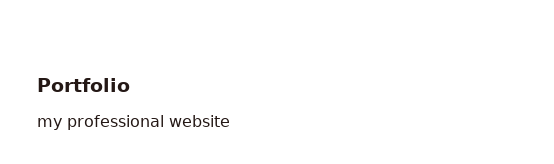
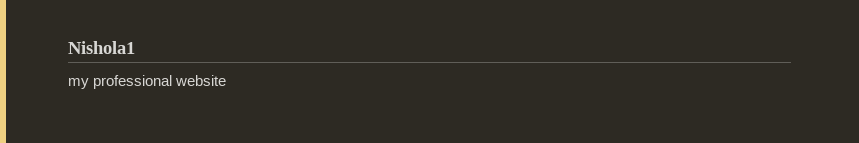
[37,78,130,92] Portfolio -> [68,41,135,54] Nishola1

